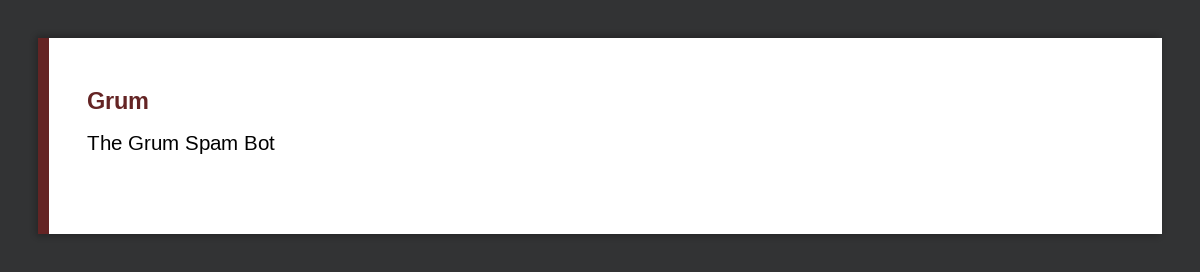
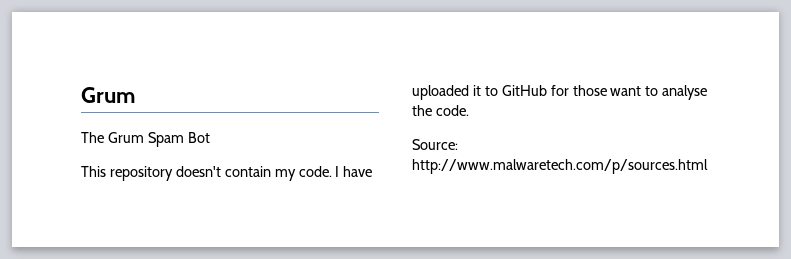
(275, 143) none -> [81,166,373,181] [412,85,708,100] [412,105,469,116] [412,139,458,150] [412,159,708,174] // This repository doesn't contain my code. I have uploaded it to GitHub for those want to analyse the code. // Source: http://www.malwaretech.com/p/sources.html

